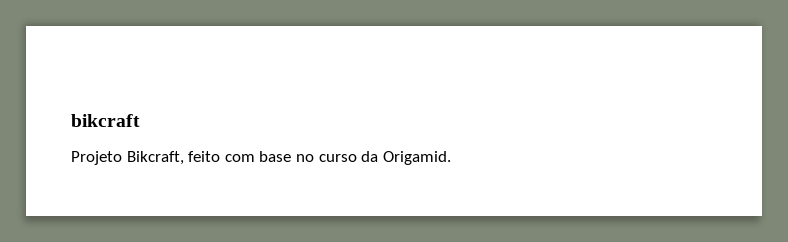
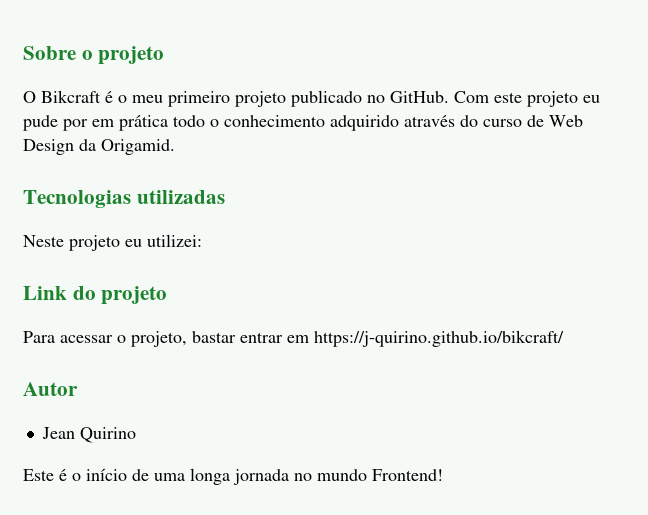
[71,114,140,127] [71,151,451,165] bikcraft // Projeto Bikcraft, feito com base no curso da Origamid. -> [23,46,165,65] [23,90,600,107] [23,115,583,131] [23,139,175,155] [23,190,225,208] [23,234,202,251] [23,286,168,305] [23,330,564,347] [23,382,78,396] [41,427,136,443] [23,468,443,485] Sobre o projeto // O Bikcraft é o meu primeiro projeto publicado no GitHub. Com este projeto eu pude por em prática todo o conhecimento adquirido através do curso de Web Design da Origamid. // Tecnologias utilizadas // Neste projeto eu utilizei: // Link do projeto // Para acessar o projeto, bastar entrar em https://j-quirino.github.io/bikcraft/ // Autor // Jean Quirino // Este é o início de uma longa jornada no mundo Frontend!

